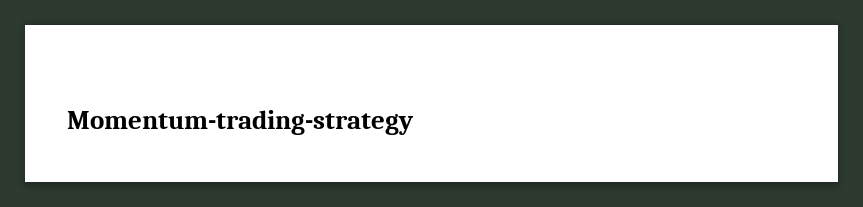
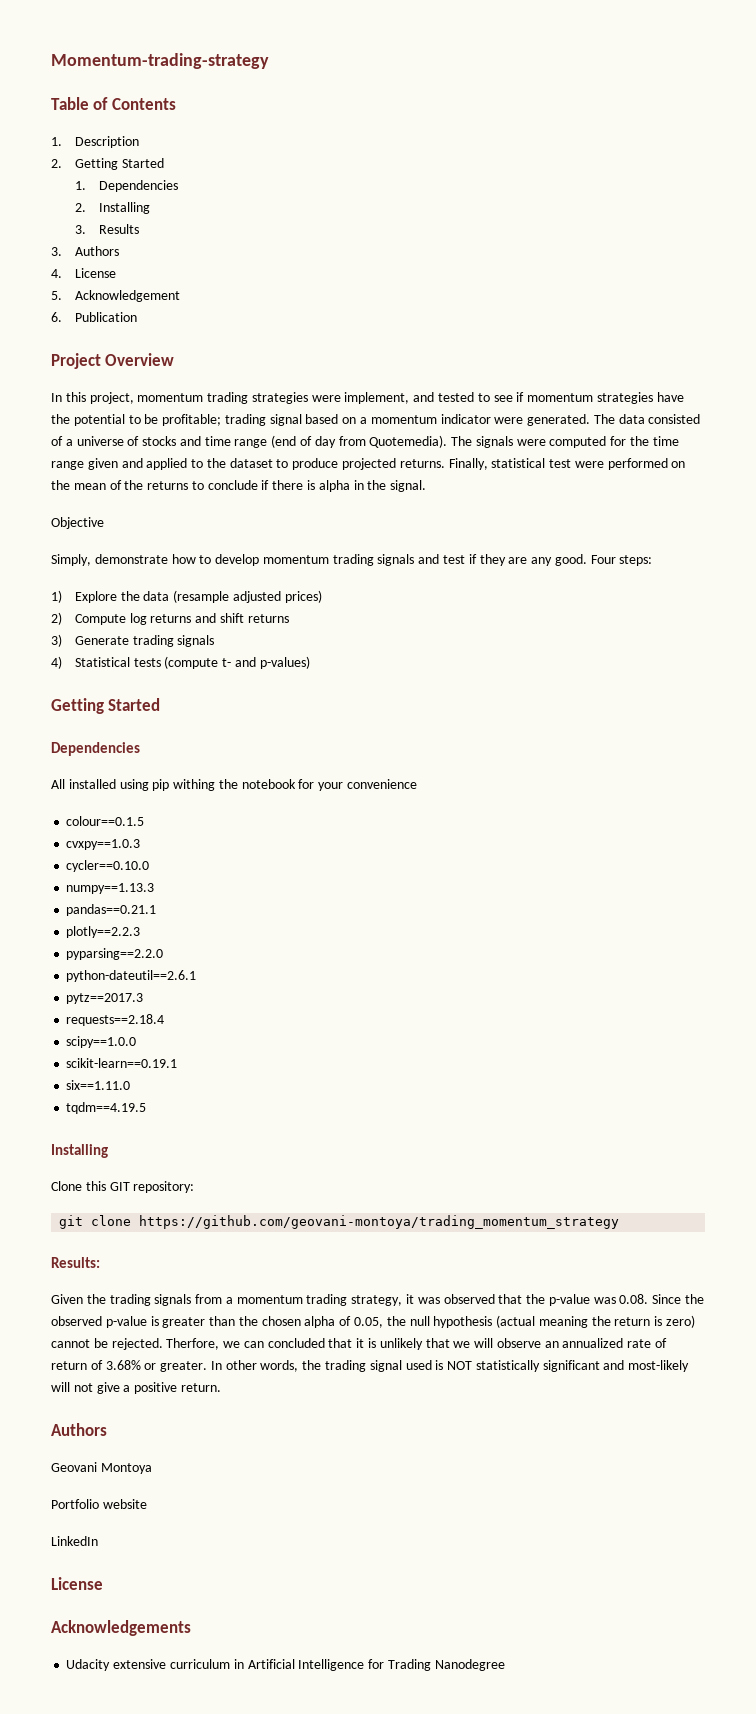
(414, 122) none -> [51,97,176,110] [51,136,139,148] [51,158,164,170] [74,180,178,192] [74,202,150,214] [74,224,139,234] [51,246,119,256] [51,268,116,278] [51,290,180,302] [51,312,137,322] [51,353,175,369] [51,392,684,404] [51,414,701,426] [51,435,679,448] [51,458,686,470] [51,480,427,492] [51,517,104,529] [51,554,653,566] [51,590,322,603] [51,612,289,625] [51,634,215,647] [51,656,310,669] [51,698,161,714] [51,742,140,756] [51,779,418,791] [66,816,145,826] [66,839,141,850] [66,860,150,872] [66,883,155,894] [66,904,157,916] [66,926,141,938] [66,948,164,960] [66,970,197,982] [66,993,144,1004] [66,1014,165,1026] [66,1036,137,1048] [66,1058,178,1068] [66,1080,131,1090] [66,1102,147,1114] [51,1144,108,1158] [51,1181,195,1193] [59,1215,620,1229] [51,1257,100,1268] [51,1294,705,1306] [51,1315,696,1328] [51,1338,668,1350] [51,1360,690,1372] [51,1382,221,1394] [51,1423,107,1436] [51,1462,152,1474] [51,1499,147,1509] [51,1536,98,1546] [51,1577,103,1590] [51,1620,191,1636] [66,1659,505,1671] // Table of Contents // 1. Description // 2. Getting Started // 1. Dependencies // 2. Installing // 3. Results // 3. Authors // 4. License // 5. Acknowledgement // 6. Publication // Project Overview // In this project, momentum trading strategies were implement, and tested to see if momentum strategies have the potential to be profitable; trading signal based on a momentum indicator were generated. The data consisted of a universe of stocks and time range (end of day from Quotemedia). The signals were computed for the time range given and applied to the dataset to produce projected returns. Finally, statistical test were performed on the mean of the returns to conclude if there is alpha in the signal. // Objective // Simply, demonstrate how to develop momentum trading signals and test if they are any good. Four steps: // 1) Explore the data (resample adjusted prices) // 2) Compute log returns and shift returns // 3) Generate trading signals // 4) Statistical tests (compute t- and p-values) // Getting Started // Dependencies // All installed using pip withing the notebook for your convenience // colour==0.1.5 // cvxpy==1.0.3 // cycler==0.10.0 // numpy==1.13.3 // pandas==0.21.1 // plotly==2.2.3 // pyparsing==2.2.0 // python-dateutil==2.6.1 // pytz==2017.3 // requests==2.18.4 // scipy==1.0.0 // scikit-learn==0.19.1 // six==1.11.0 // tqdm==4.19.5 // Installing // Clone this GIT repository: // git clone https://github.com/geovani-montoya/trading_momentum_strategy // Results: // Given the trading signals from a momentum trading strategy, it was observed that the p-value was 0.08. Since the observed p-value is greater than the chosen alpha of 0.05, the null hypothesis (actual meaning the return is zero) cannot be rejected. Therfore, we can concluded that it is unlikely that we will observe an annualized rate of return of 3.68% or greater. In other words, the trading signal used is NOT statistically significant and most-likely will not give a positive return. // Authors // Geovani Montoya // Portfolio website // LinkedIn // License // Acknowledgements // Udacity extensive curriculum in Artificial Intelligence for Trading Nanodegree

